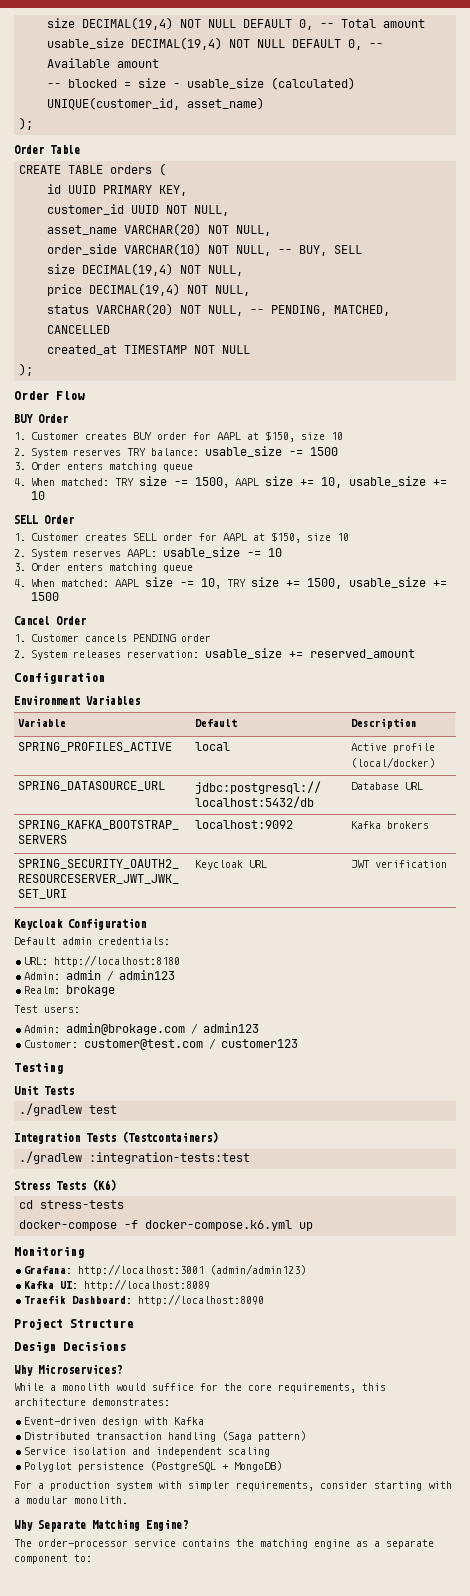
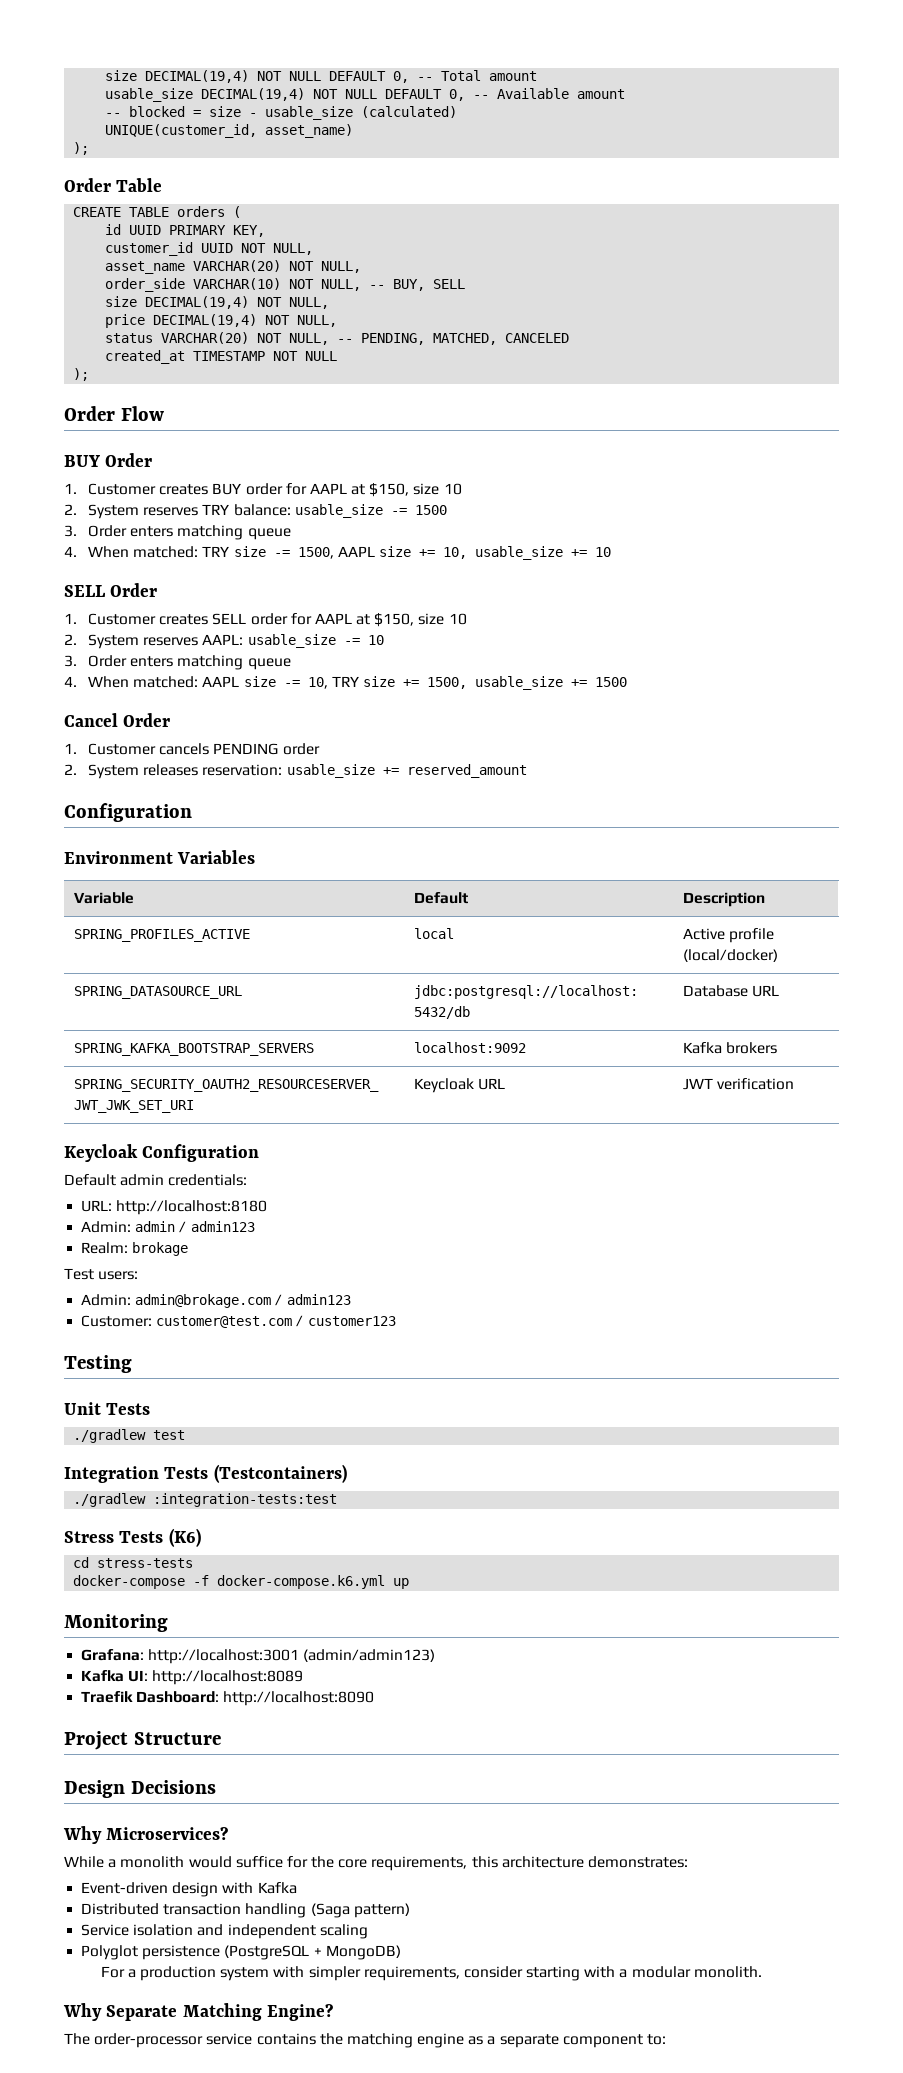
[47,325,111,334] CANCELLED -> [505,333,570,343] CANCELED

